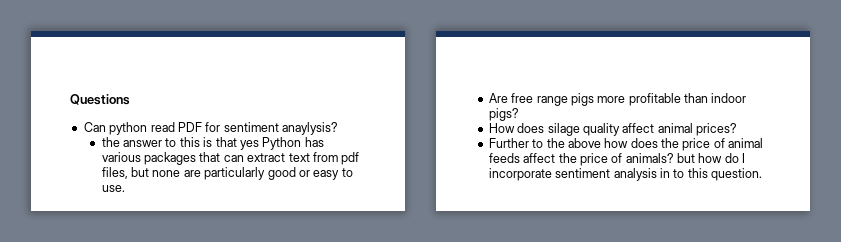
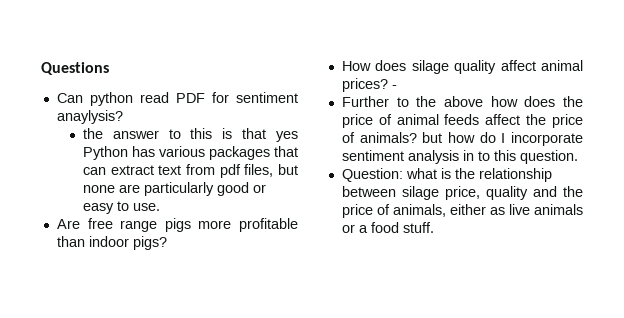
(737, 129) none -> [391,85,397,89] -
(762, 174) none -> [341,168,552,182] [341,186,583,200] [341,204,583,218] [341,222,434,233] // Question: what is the relationship between silage price, quality and the price of animals, either as live animals or a food stuff.

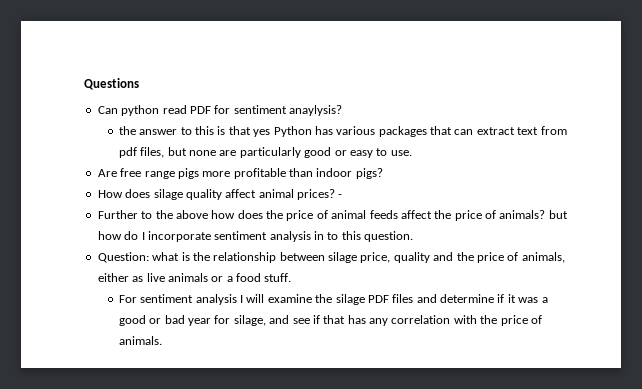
(434, 227) none -> [118,294,548,305] [118,315,542,326] [118,336,162,345] // For sentiment analysis I will examine the silage PDF files and determine if it was a good or bad year for silage, and see if that has any correlation with the price of animals.

